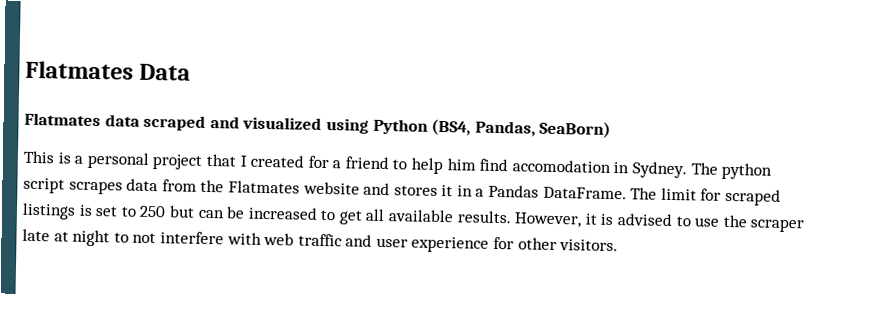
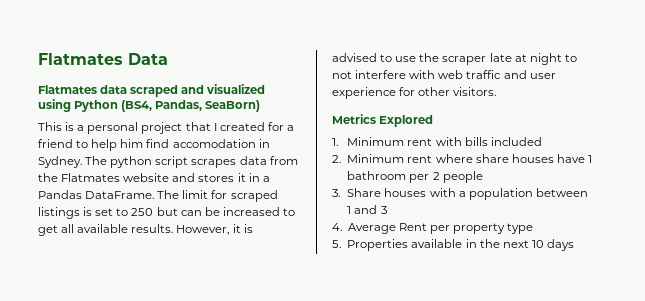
(619, 245) none -> [332,114,434,127] [332,137,542,146] [332,154,592,163] [347,171,483,183] [332,188,588,200] [347,205,387,214] [332,223,534,234] [332,239,574,251] // Metrics Explored // 1. Minimum rent with bills included // 2. Minimum rent where share houses have 1 bathroom per 2 people // 3. Share houses with a population between 1 and 3 // 4. Average Rent per property type // 5. Properties available in the next 10 days

